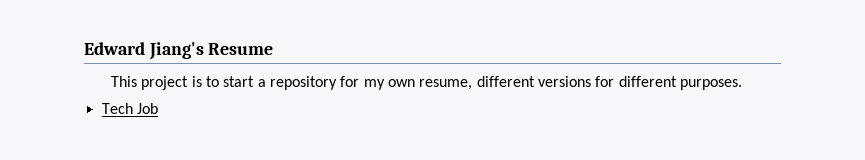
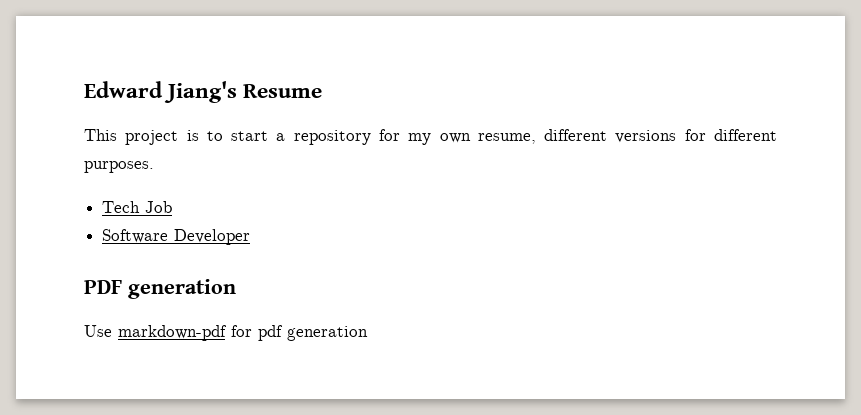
(158, 108) none -> [102,229,251,245] [84,279,236,299] [84,325,368,341] // Software Developer // PDF generation // Use markdown-pdf for pdf generation

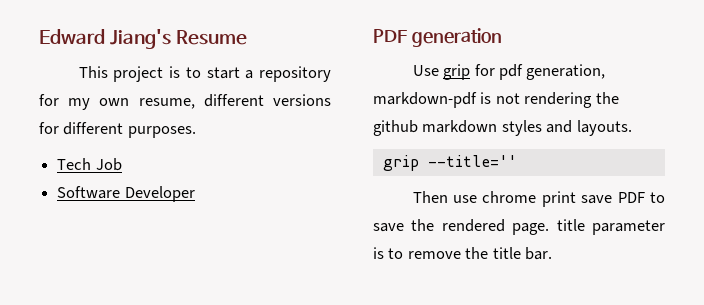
[118,325,227,341] markdown-pdf -> [443,64,471,80] grip
[287,326,368,341] generation -> [526,64,606,80] [373,92,619,108] [373,120,632,136] [382,155,517,171] [412,191,665,207] [373,219,665,235] [373,247,553,260] generation, markdown-pdf is not rendering the github markdown styles and layouts. // grip --title='' // Then use chrome print save PDF to save the rendered page. title parameter is to remove the title bar.

